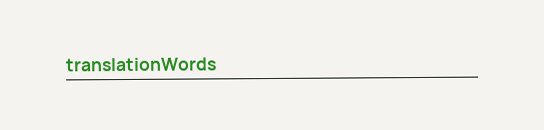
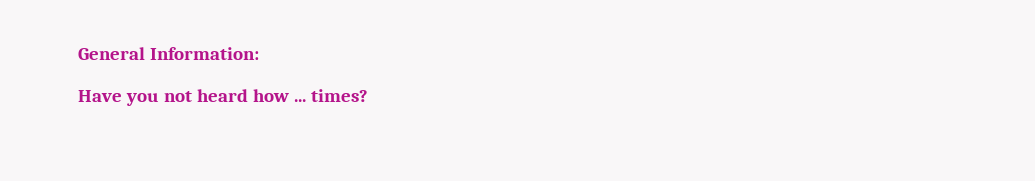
[65,57,217,72] translationWords -> [78,47,259,60] [78,89,368,106] General Information: // Have you not heard how ... times?

